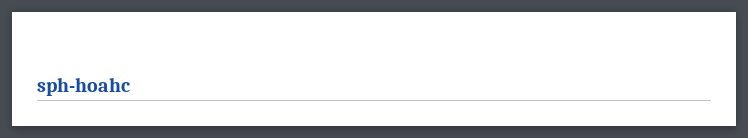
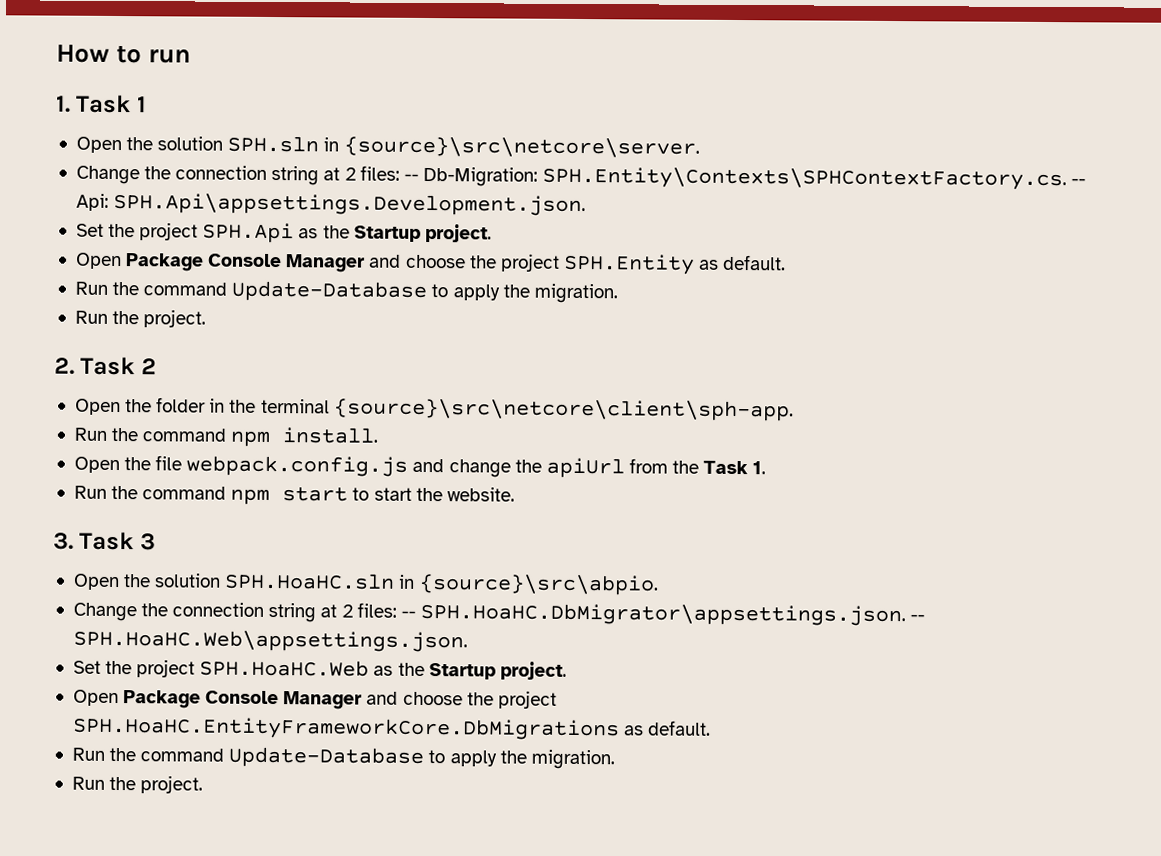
[37,77,130,96] sph-hoahc -> [56,44,192,64] [56,94,147,114] [75,135,700,158] [75,165,1087,191] [75,192,587,217] [75,222,492,244] [75,252,787,275] [74,280,618,304] [74,309,207,328] [54,356,157,376] [74,397,794,422] [73,427,379,448] [73,455,767,479] [73,485,515,505] [53,531,156,551] [72,572,659,596] [72,602,926,627] [72,629,468,653] [72,659,567,680] [72,689,557,710] [71,716,712,741] [71,746,615,770] [71,775,204,794] How to run // 1. Task 1 // Open the solution SPH.sln in {source}\src\netcore\server. // Change the connection string at 2 files: -- Db-Migration: SPH.Entity\Contexts\SPHContextFactory.cs. -- Api: SPH.Api\appsettings.Development.json. // Set the project SPH.Api as the Startup project. // Open Package Console Manager and choose the project SPH.Entity as default. // Run the command Update-Database to apply the migration. // Run the project. // 2. Task 2 // Open the folder in the terminal {source}\src\netcore\client\sph-app. // Run the command npm install. // Open the file webpack.config.js and change the apiUrl from the Task 1. // Run the command npm start to start the website. // 3. Task 3 // Open the solution SPH.HoaHC.sln in {source}\src\abpio. // Change the connection string at 2 files: -- SPH.HoaHC.DbMigrator\appsettings.json. -- SPH.HoaHC.Web\appsettings.json. // Set the project SPH.HoaHC.Web as the Startup project. // Open Package Console Manager and choose the project SPH.HoaHC.EntityFrameworkCore.DbMigrations as default. // Run the command Update-Database to apply the migration. // Run the project.

